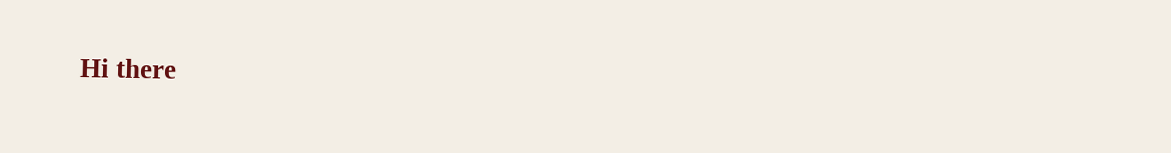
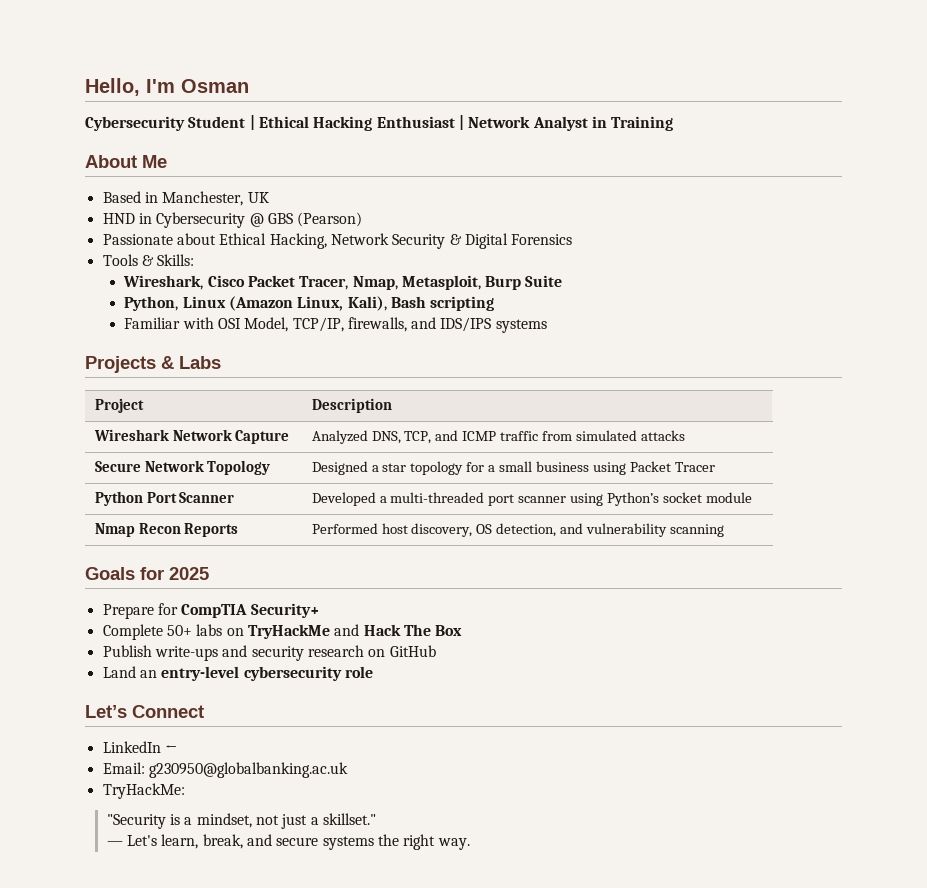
[79,58,178,79] Hi there -> [85,78,249,96] [85,115,674,131] [85,155,167,168] [102,191,269,206] [102,212,363,228] [102,233,573,249] [102,254,195,266] [123,275,563,290] [124,296,495,311] [124,317,547,333] [85,356,221,373] [94,398,144,413] [311,398,392,413] [93,429,290,444] [311,430,685,444] [94,460,271,475] [311,461,715,475] [94,491,235,506] [311,492,752,506] [94,523,239,537] [311,523,725,537] [85,567,209,580] [102,603,319,619] [102,624,463,640] [102,645,436,661] [102,666,373,681] [85,705,204,718] [102,741,178,753] [102,762,348,778] [102,783,185,799] [106,813,376,829] [106,834,470,850] Hello, I'm Osman // Cybersecurity Student | Ethical Hacking Enthusiast | Network Analyst in Training // About Me // Based in Manchester, UK // HND in Cybersecurity @ GBS (Pearson) // Passionate about Ethical Hacking, Network Security & Digital Forensics // Tools & Skills: // Wireshark, Cisco Packet Tracer, Nmap, Metasploit, Burp Suite // Python, Linux (Amazon Linux, Kali), Bash scripting // Familiar with OSI Model, TCP/IP, firewalls, and IDS/IPS systems // Projects & Labs // Project | Description // Wireshark Network Capture | Analyzed DNS, TCP, and ICMP traffic from simulated attacks // Secure Network Topology | Designed a star topology for a small business using Packet Tracer // Python Port Scanner | Developed a multi-threaded port scanner using Python’s socket module // Nmap Recon Reports | Performed host discovery, OS detection, and vulnerability scanning // Goals for 2025 // Prepare for CompTIA Security+ // Complete 50+ labs on TryHackMe and Hack The Box // Publish write-ups and security research on GitHub // Land an entry-level cybersecurity role // Let’s Connect // LinkedIn ← // Email: g230950@globalbanking.ac.uk // TryHackMe: // "Security is a mindset, not just a skillset." // — Let's learn, break, and secure systems the right way.

